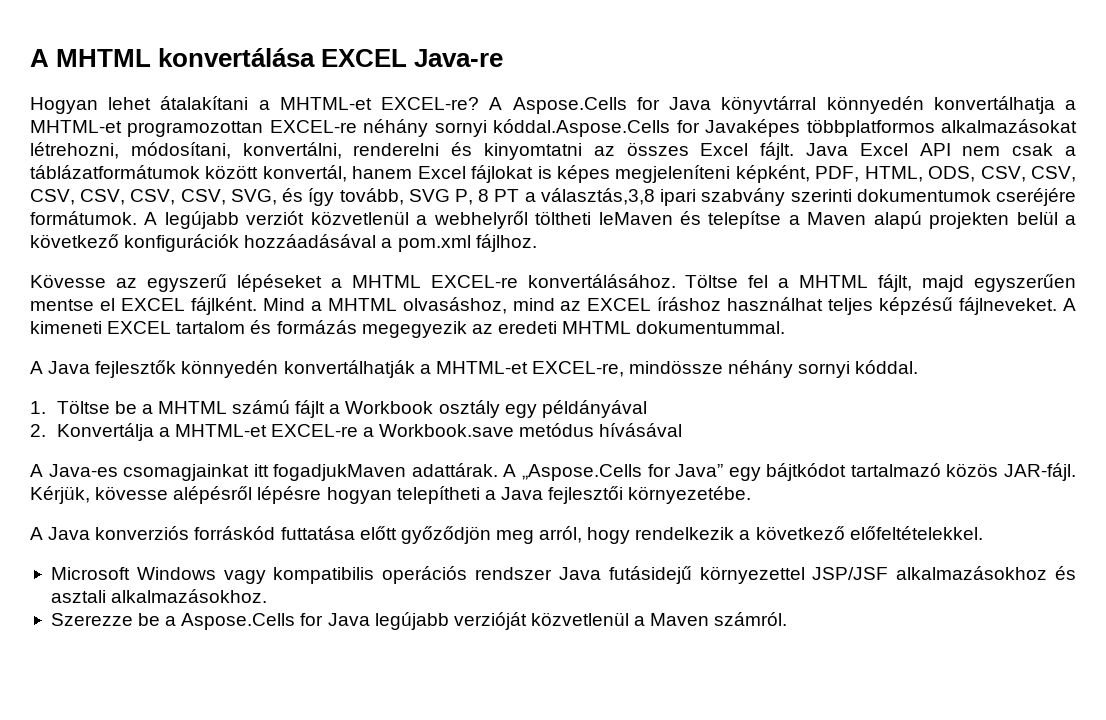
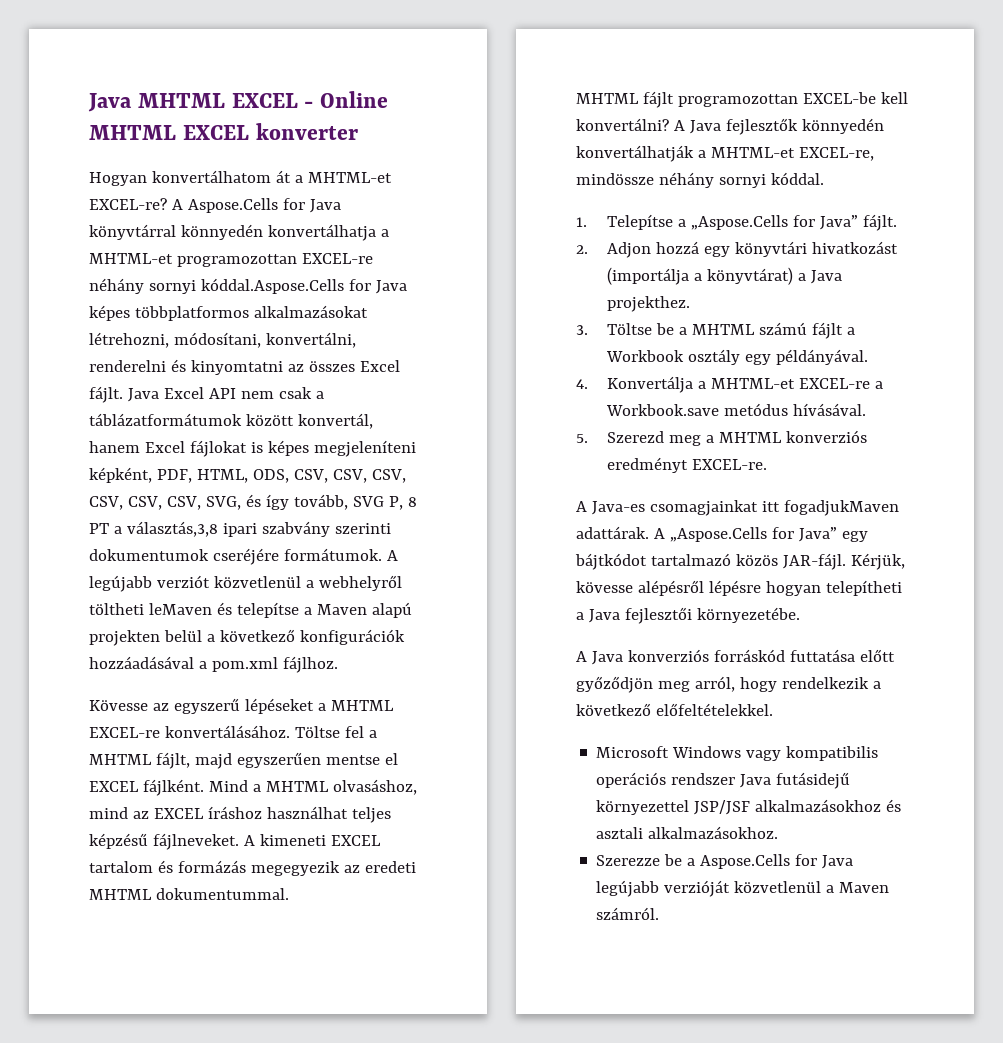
[30,48,504,67] A MHTML konvertálása EXCEL Java-re -> [88,91,388,112] [89,123,358,140] Java MHTML EXCEL - Online MHTML EXCEL konverter
[108,96,249,110] lehet átalakítani -> [151,170,291,183] konvertálhatom át
[705,119,801,137] Javaképes -> [375,280,407,294] [89,305,130,321] Java képes
(786, 327) none -> [576,91,908,108] [576,118,669,131] MHTML fájlt programozottan EXCEL-be kell konvertálni?
(46, 407) none -> [607,214,897,231] [576,241,899,258] [607,267,843,285] [607,296,691,312] [576,325,588,335] Telepítse a „Aspose.Cells for Java” fájlt. // 2. Adjon hozzá egy könyvtári hivatkozást (importálja a könyvtárat) a Java projekthez. // 3.
[541,400,647,418] [30,424,46,437] példányával // 2. -> [776,349,869,365] [576,379,588,389] példányával. // 4.
[599,423,683,437] hívásával -> [793,403,867,416] [576,430,868,446] [607,457,768,473] hívásával. // 5. Szerezd meg a MHTML konverziós eredményt EXCEL-re.

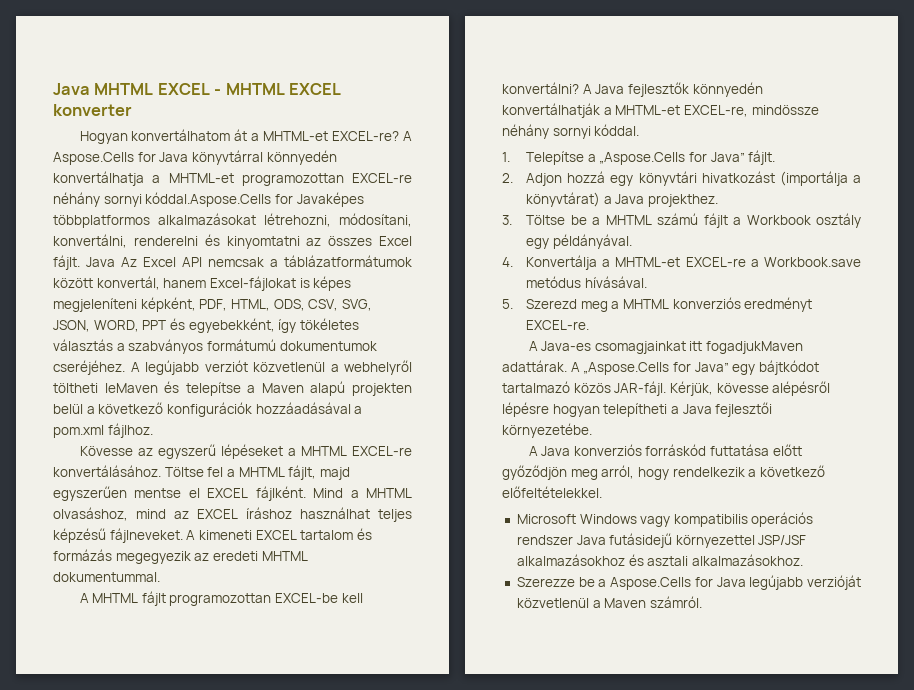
[320,91,388,108] Online -> (222, 92) none
[375,280,407,294] [89,305,130,321] Java képes -> [296,192,364,207] Javaképes
(159, 395) none -> [120,257,137,267] Az
[240,387,312,399] nem csak -> [207,257,264,267] nemcsak
[144,440,247,457] Excel fájlokat -> [209,276,296,291] Excel-fájlokat
[332,469,406,483] [89,494,417,510] [89,521,391,537] [89,548,382,565] CSV, CSV, CSV, CSV, CSV, SVG, és így tovább, SVG P, 8 PT a választás,3,8 ipari szabvány szerinti dokumentumok cseréjére formátumok. -> [341,299,372,311] [53,318,359,333] [53,339,377,354] [53,360,125,375] SVG, JSON, WORD, PPT és egyebekként, így tökéletes választás a szabványos formátumú dokumentumok cseréjéhez.
(289, 894) none -> [79,593,89,603] A

